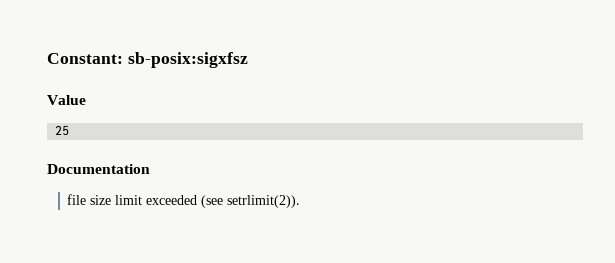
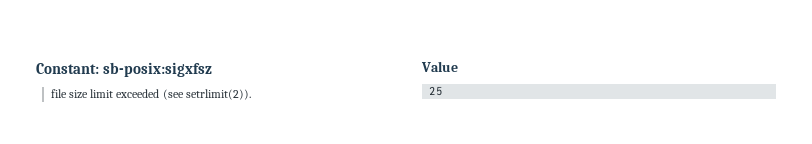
[47,95,86,105] [55,125,70,136] [47,164,150,174] // Value // 25 // Documentation -> (213, 69) none
(301, 201) none -> [421,61,458,72] [429,86,444,96] // Value // 25

